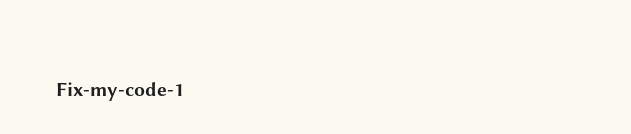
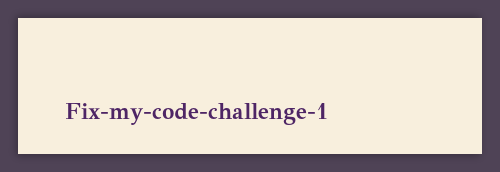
[56,82,184,101] Fix-my-code-1 -> [65,103,328,125] Fix-my-code-challenge-1

